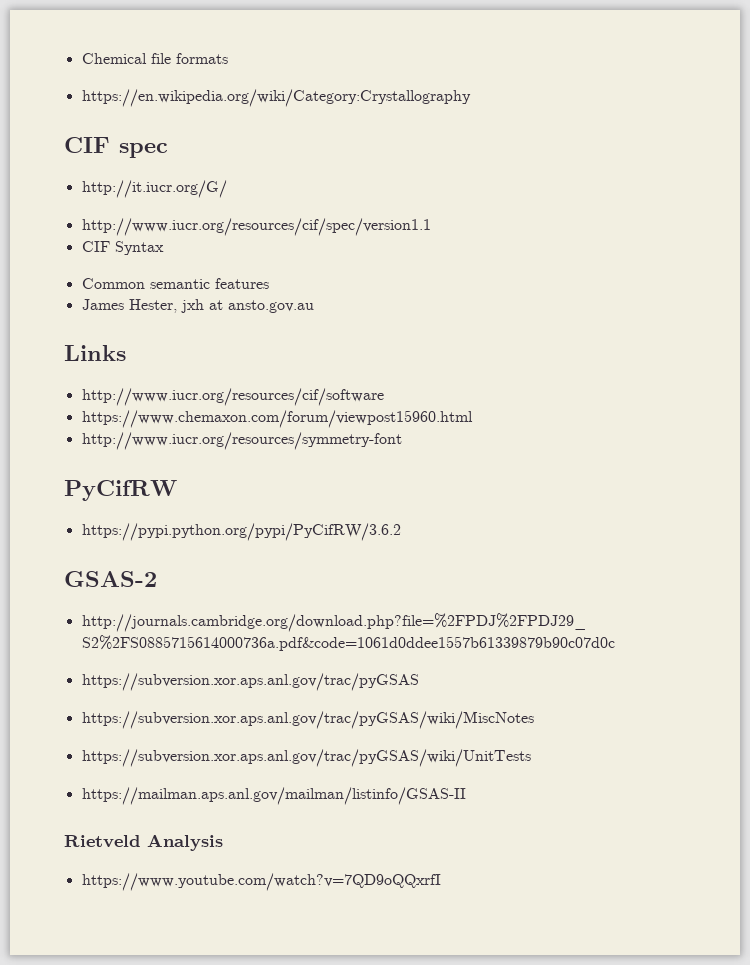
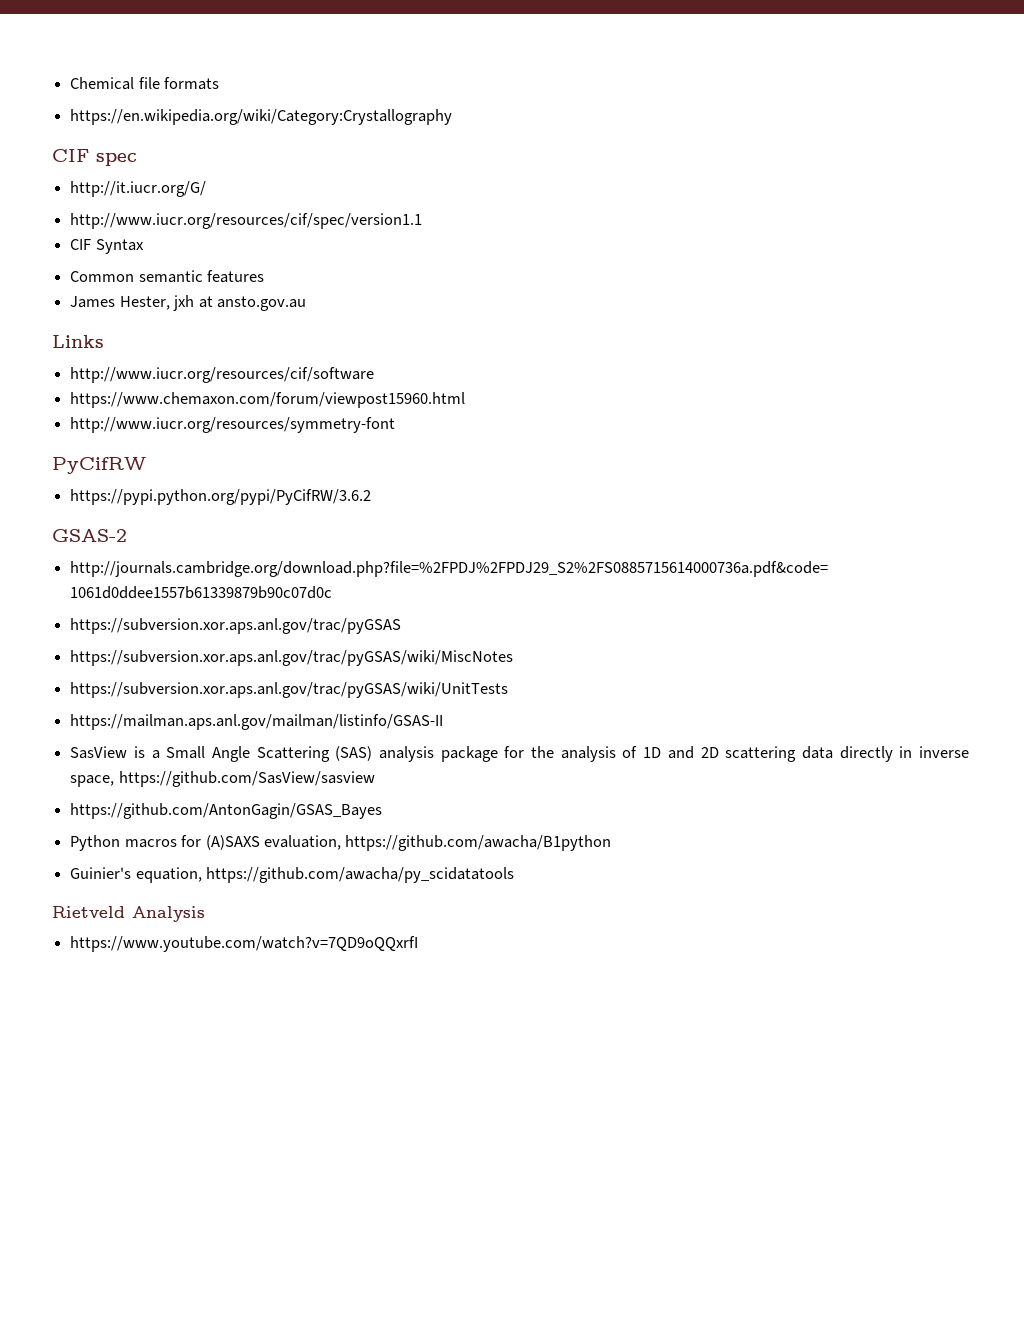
(466, 796) none -> [70,746,969,762] [70,771,375,787] [70,803,383,819] [70,835,612,851] [70,867,515,883] // SasView is a Small Angle Scattering (SAS) analysis package for the analysis of 1D and 2D scattering data directly in inverse space, https://github.com/SasView/sasview // https://github.com/AntonGagin/GSAS_Bayes // Python macros for (A)SAXS evaluation, https://github.com/awacha/B1python // Guinier's equation, https://github.com/awacha/py_scidatatools

